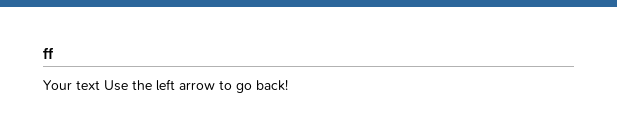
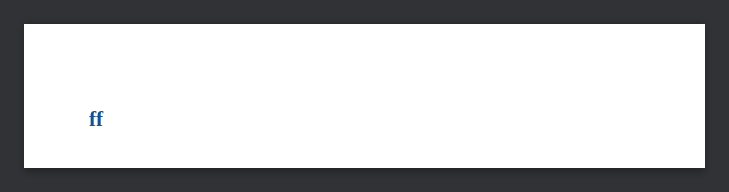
[43,79,288,93] // Your text Use the left arrow to go back! -> (104, 118) none

